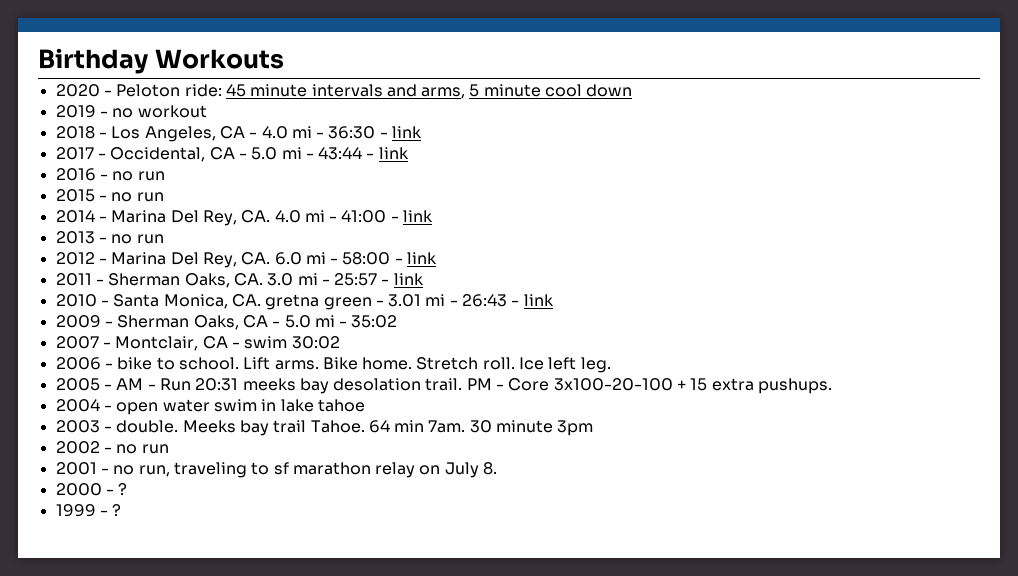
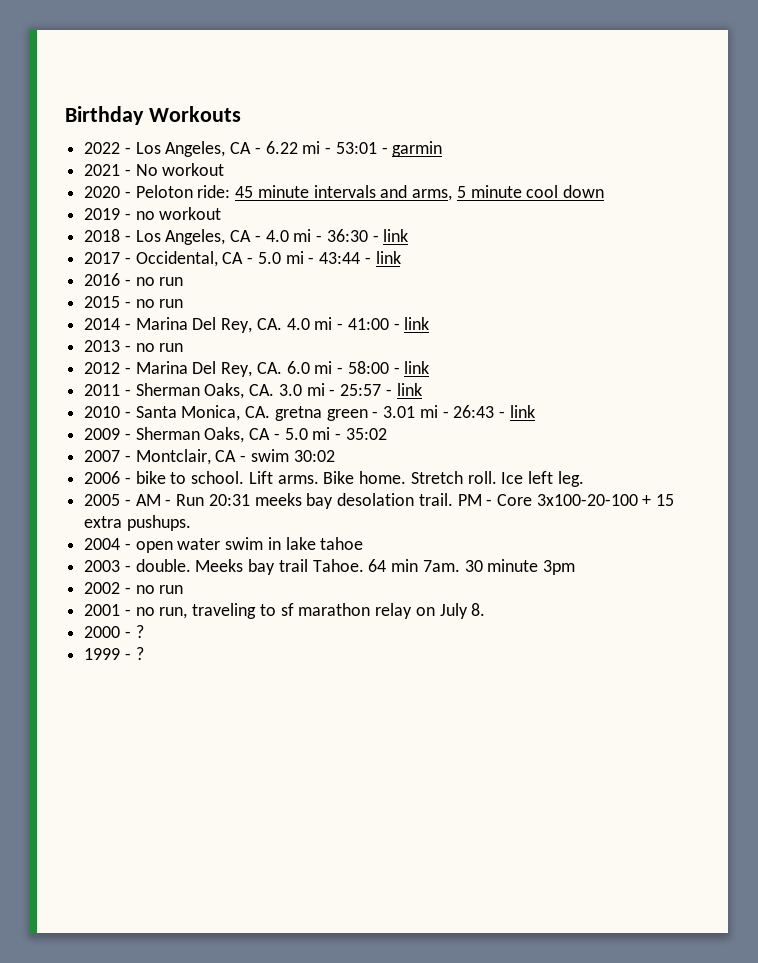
(284, 59) none -> [84,141,443,157] [84,163,225,176] // 2022 - Los Angeles, CA - 6.22 mi - 53:01 - garmin // 2021 - No workout

